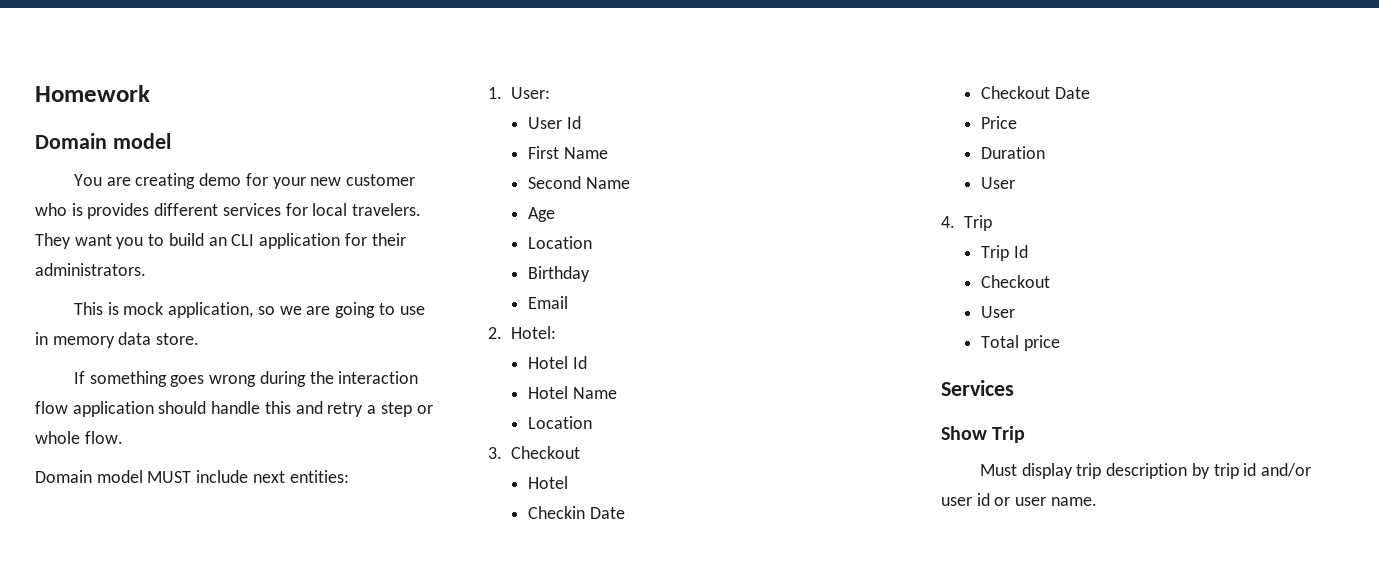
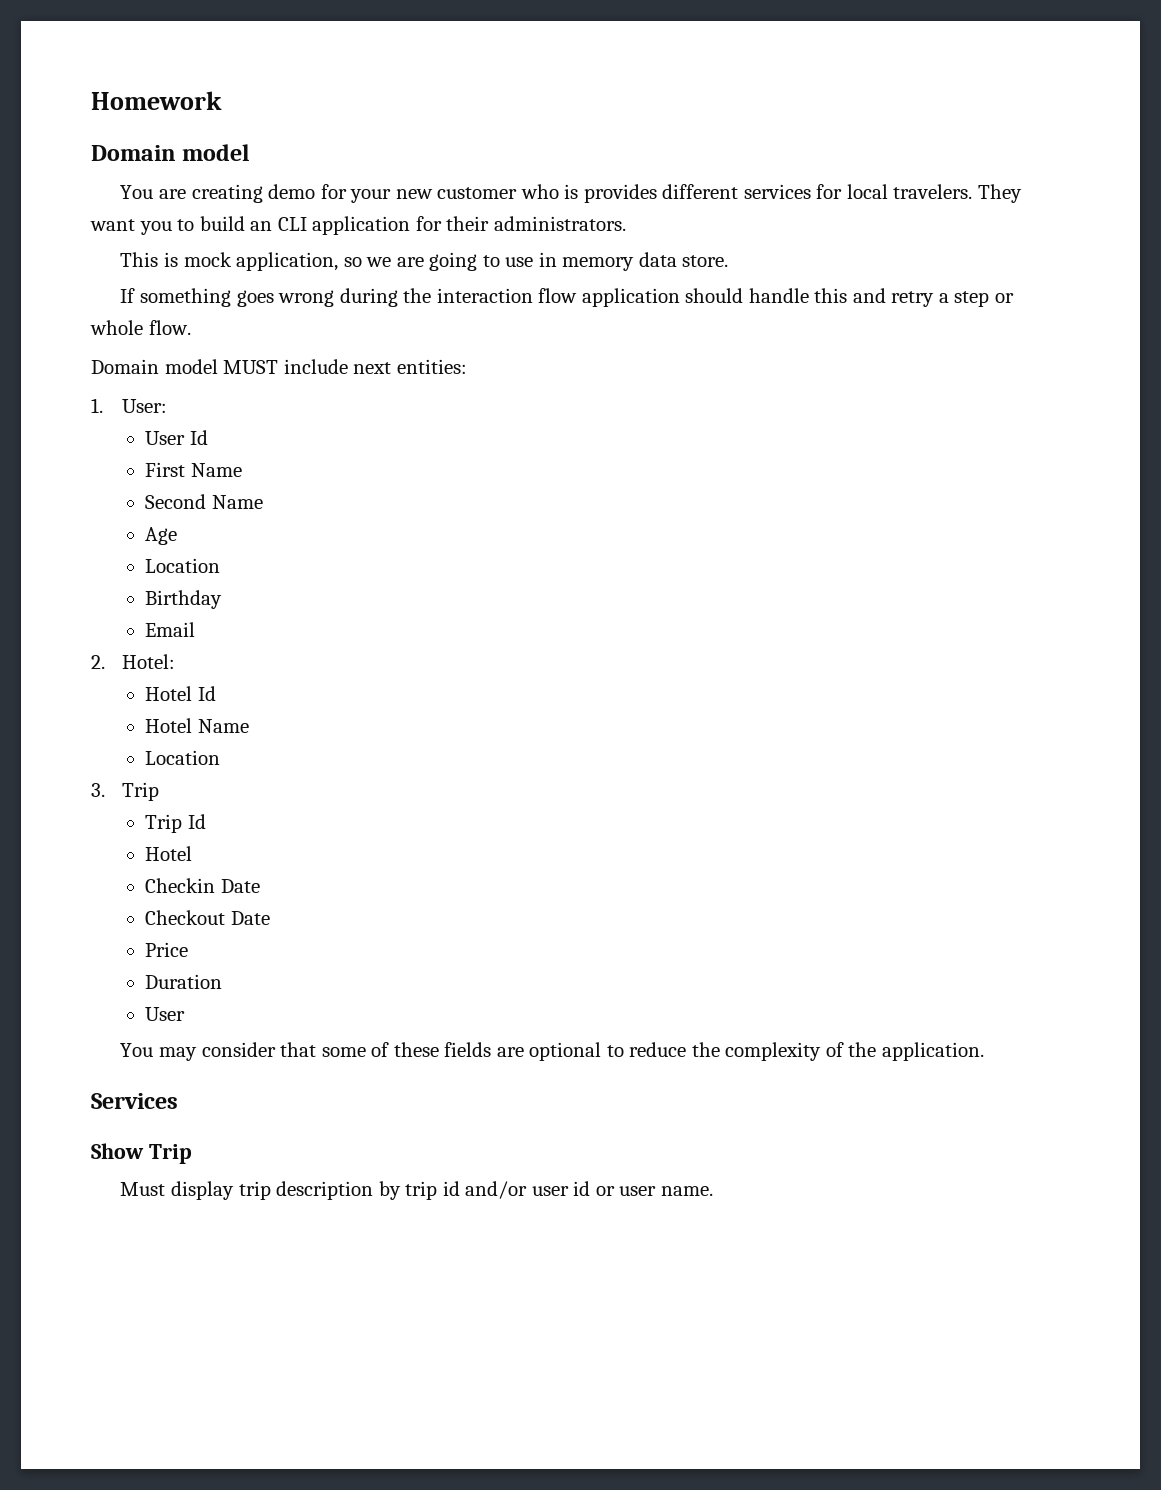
[510,446,580,459] Checkout -> [122,782,160,801] [144,814,206,833] Trip // Trip Id
[941,215,992,231] [980,245,1028,261] [980,275,1050,288] [980,306,1015,318] [980,335,1060,351] 4. Trip // Trip Id // Checkout // User // Total price -> [120,1042,985,1061] You may consider that some of these fields are optional to reduce the complexity of the application.

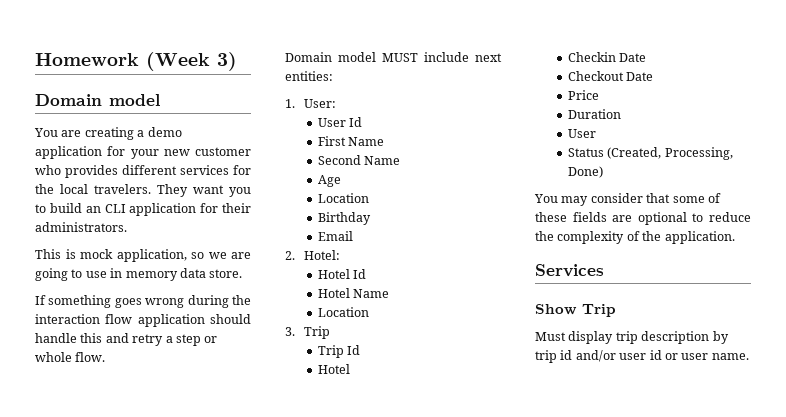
(222, 100) none -> [146,52,237,71] (Week 3)
[268,184,316,199] demo -> [137,127,182,137] [35,146,102,159] a demo application
[564,184,579,199] is -> (61, 170) none
(843, 191) none -> [35,184,54,194] the
(185, 1014) none -> [567,147,733,160] [567,166,603,178] // Status (Created, Processing, Done)

